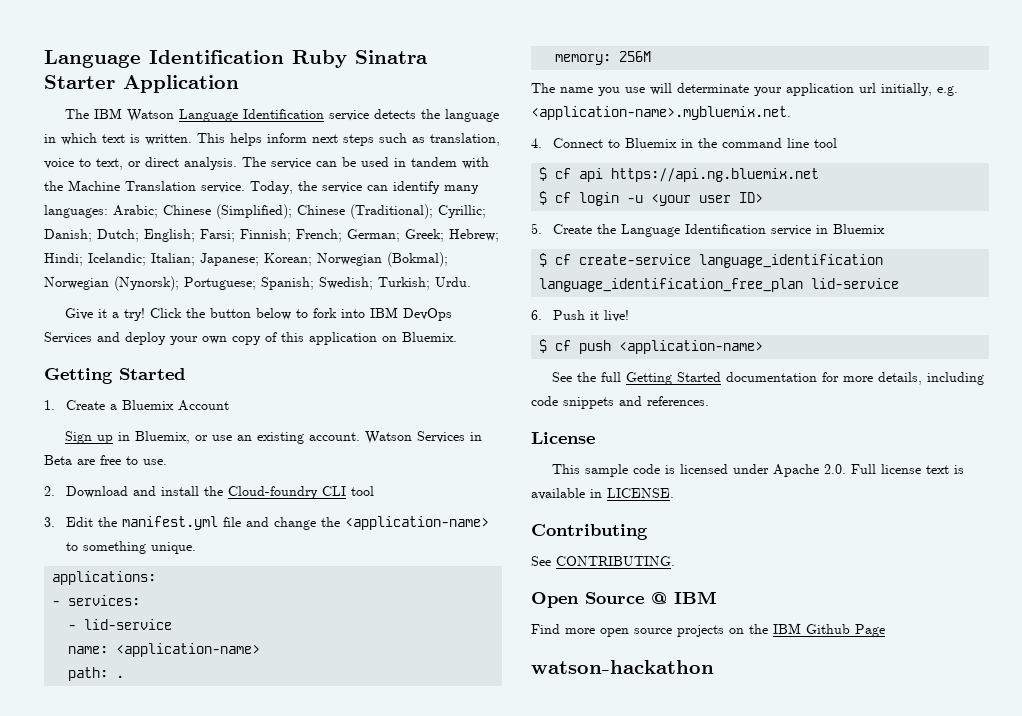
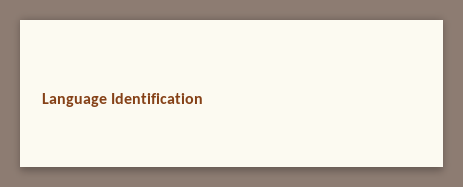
[44,50,428,68] [44,75,239,93] [64,108,499,122] [44,133,500,146] [44,157,489,170] [44,180,479,194] [44,204,486,219] [44,229,499,242] [44,252,448,267] [44,276,471,291] [64,307,452,321] [44,332,457,345] [44,368,185,384] [44,400,230,411] [64,431,482,444] [44,455,167,465] [44,486,375,499] [44,516,490,530] [66,541,197,554] [52,571,157,585] [52,595,141,606] [68,619,173,630] [68,643,261,657] [68,667,125,681] [555,51,652,65] [531,83,958,96] [531,106,791,120] [531,138,838,148] [539,167,820,182] [539,191,764,206] [531,223,886,237] [539,253,884,268] [539,278,900,292] [531,310,630,322] [539,339,764,354] [551,372,984,385] [531,396,709,409] [531,432,595,444] [551,464,964,477] [531,488,674,500] [531,524,648,540] [531,556,675,566] [531,591,717,608] [531,623,885,637] [531,660,714,674] Language Identification Ruby Sinatra Starter Application // The IBM Watson Language Identification service detects the language in which text is written. This helps inform next steps such as translation, voice to text, or direct analysis. The service can be used in tandem with the Machine Translation service. Today, the service can identify many languages: Arabic; Chinese (Simplified); Chinese (Traditional); Cyrillic; Danish; Dutch; English; Farsi; Finnish; French; German; Greek; Hebrew; Hindi; Icelandic; Italian; Japanese; Korean; Norwegian (Bokmal); Norwegian (Nynorsk); Portuguese; Spanish; Swedish; Turkish; Urdu. // Give it a try! Click the button below to fork into IBM DevOps Services and deploy your own copy of this application on Bluemix. // Getting Started // 1. Create a Bluemix Account // Sign up in Bluemix, or use an existing account. Watson Services in Beta are free to use. // 2. Download and install the Cloud-foundry CLI tool // 3. Edit the manifest.yml file and change the <application-name> to something unique. // applications: // - services: // - lid-service // name: <application-name> // path: . // memory: 256M // The name you use will determinate your application url initially, e.g. <application-name>.mybluemix.net. // 4. Connect to Bluemix in the command line tool // $ cf api https://api.ng.bluemix.net // $ cf login -u <your user ID> // 5. Create the Language Identification service in Bluemix // $ cf create-service language_identification language_identification_free_plan lid-service // 6. Push it live! // $ cf push <application-name> // See the full Getting Started documentation for more details, including code snippets and references. // License // This sample code is licensed under Apache 2.0. Full license text is available in LICENSE. // Contributing // See CONTRIBUTING. // Open Source @ IBM // Find more open source projects on the IBM Github Page // watson-hackathon -> [42,93,204,107] Language Identification

